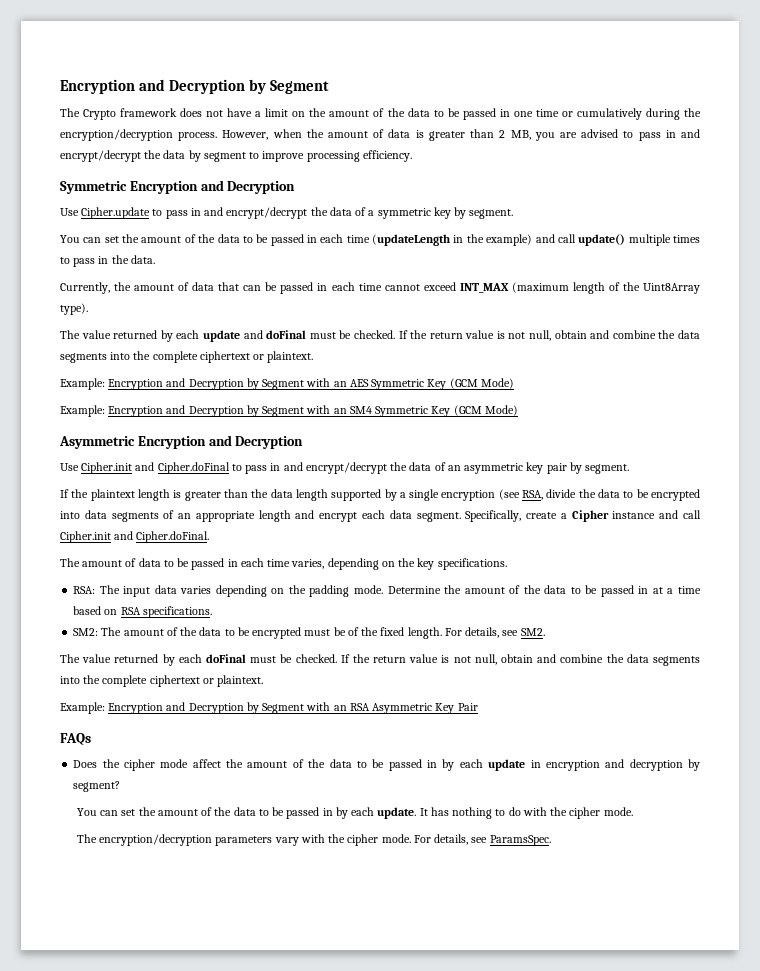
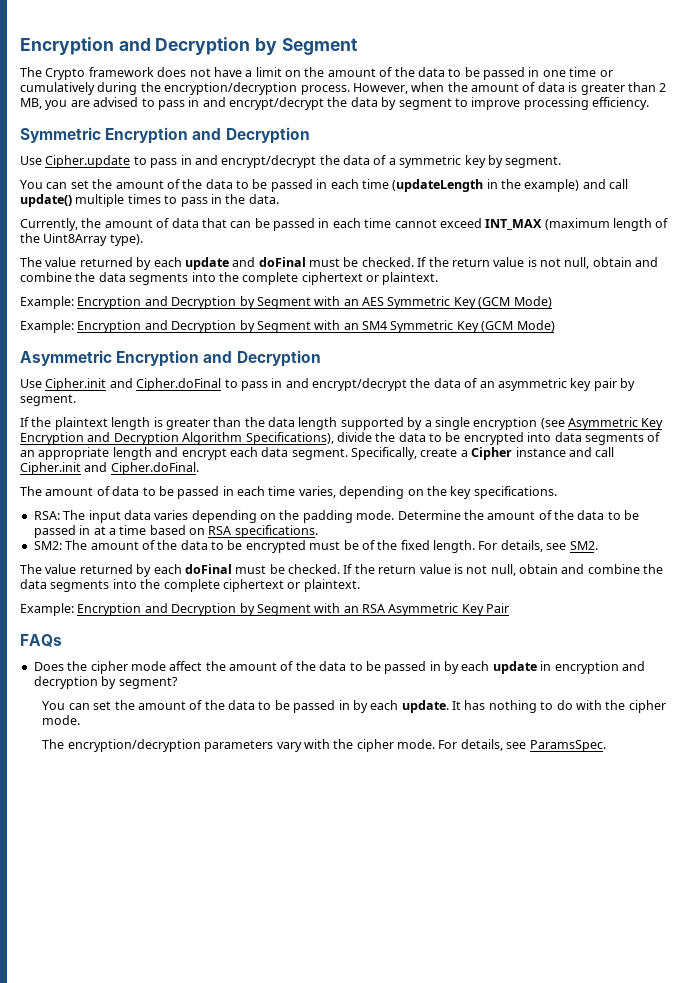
[522,490,544,500] RSA, -> [568,417,664,430] [20,432,334,445] Asymmetric Key Encryption and Decryption Algorithm Specifications),

